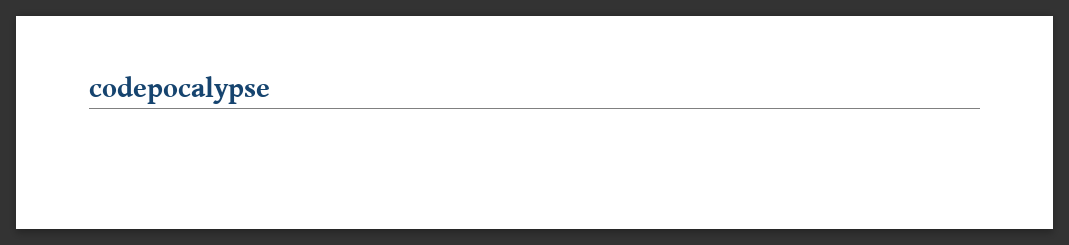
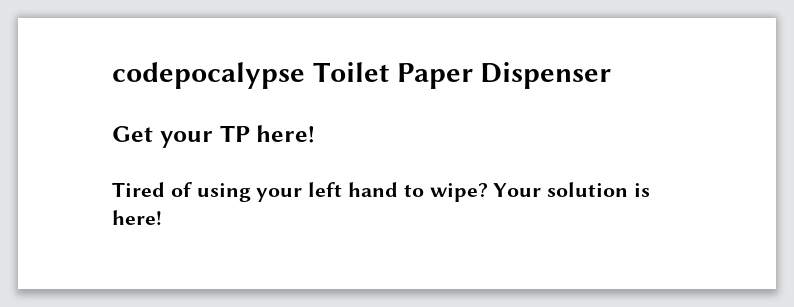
(270, 90) none -> [312,62,612,89] [112,125,316,148] [112,182,651,202] [112,210,162,226] Toilet Paper Dispenser // Get your TP here! // Tired of using your left hand to wipe? Your solution is here!

